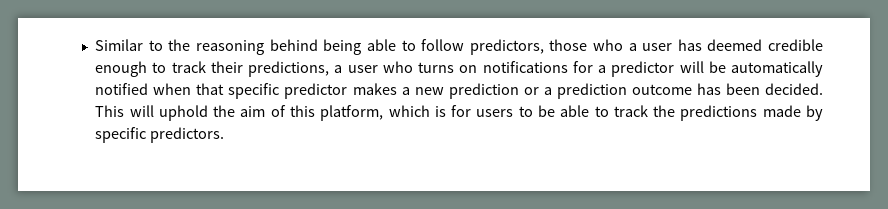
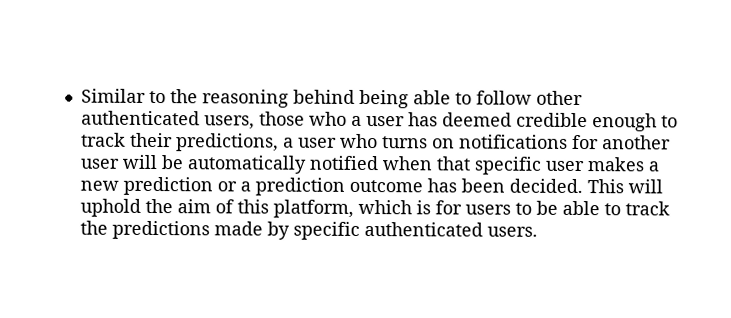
[469,39,544,55] predictors, -> [536,90,584,106] [81,110,256,130] other authenticated users,
[598,61,675,77] a predictor -> [602,135,672,150] [80,158,120,169] another user
[284,83,348,99] predictor -> [545,160,585,172] user
[150,127,225,143] predictors. -> [364,221,539,237] authenticated users.

